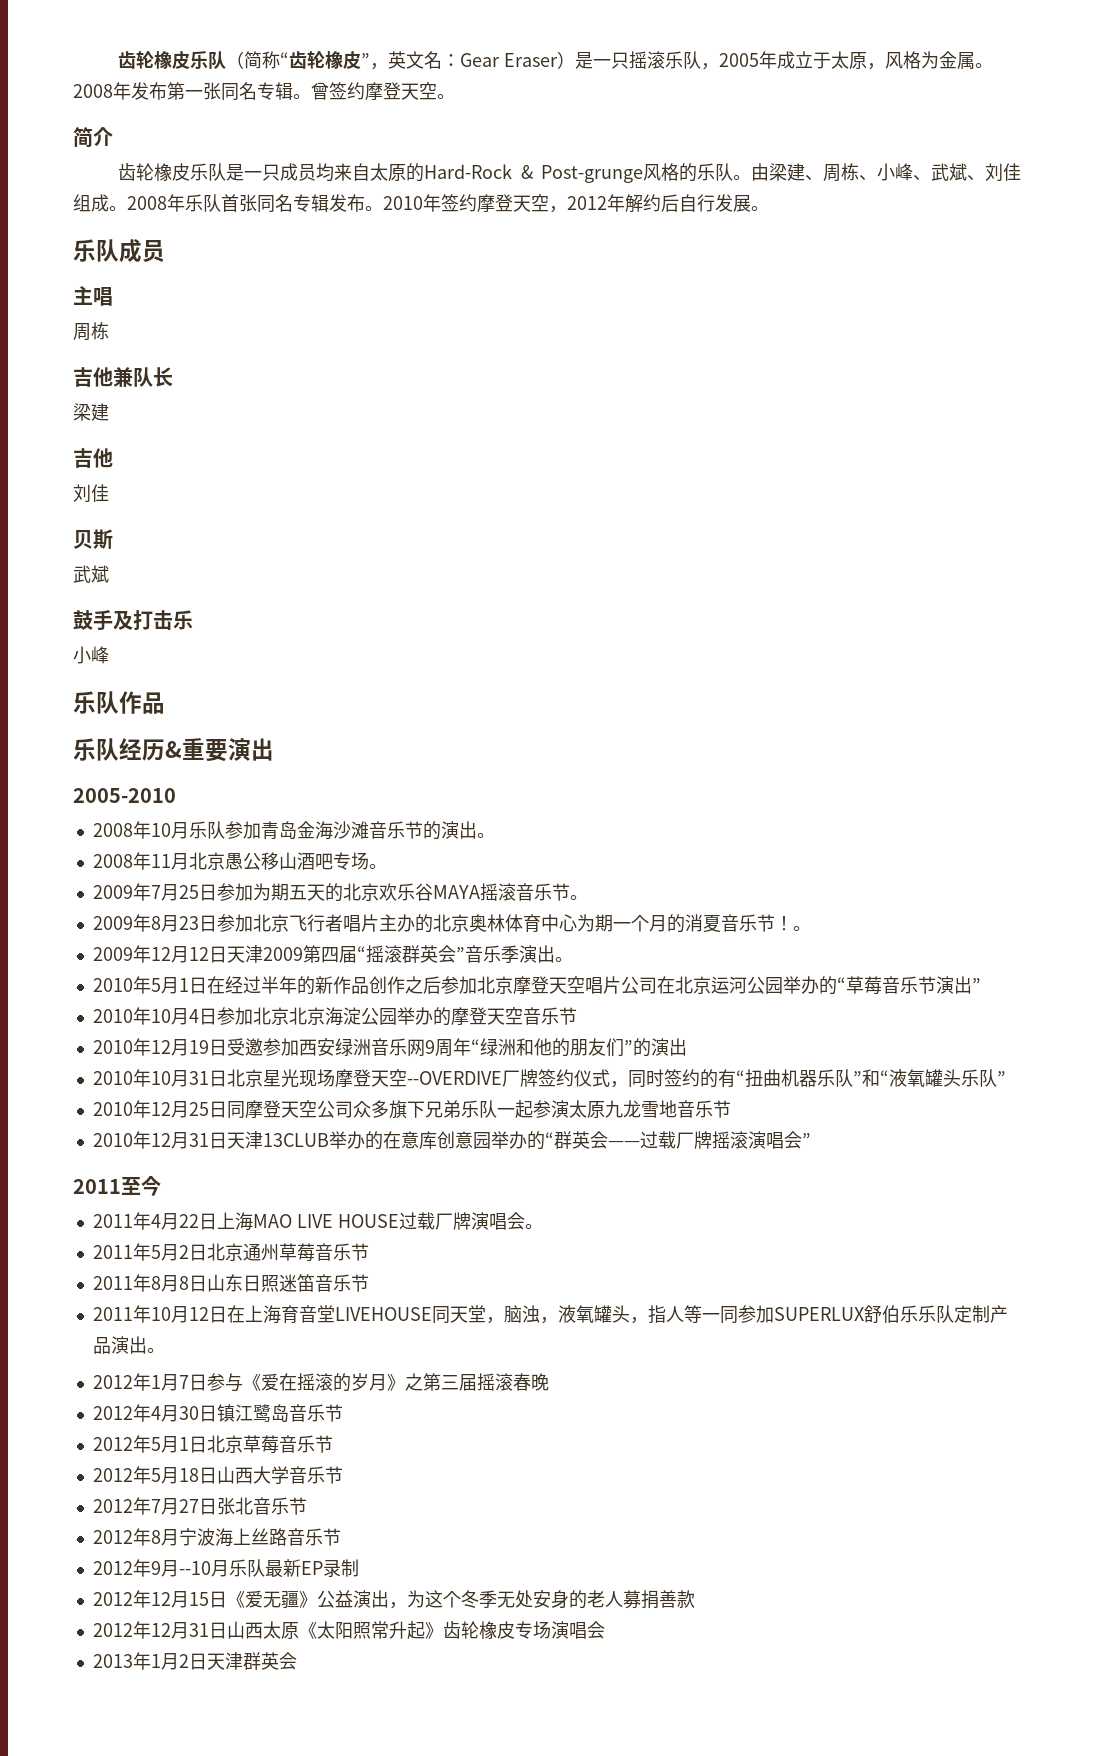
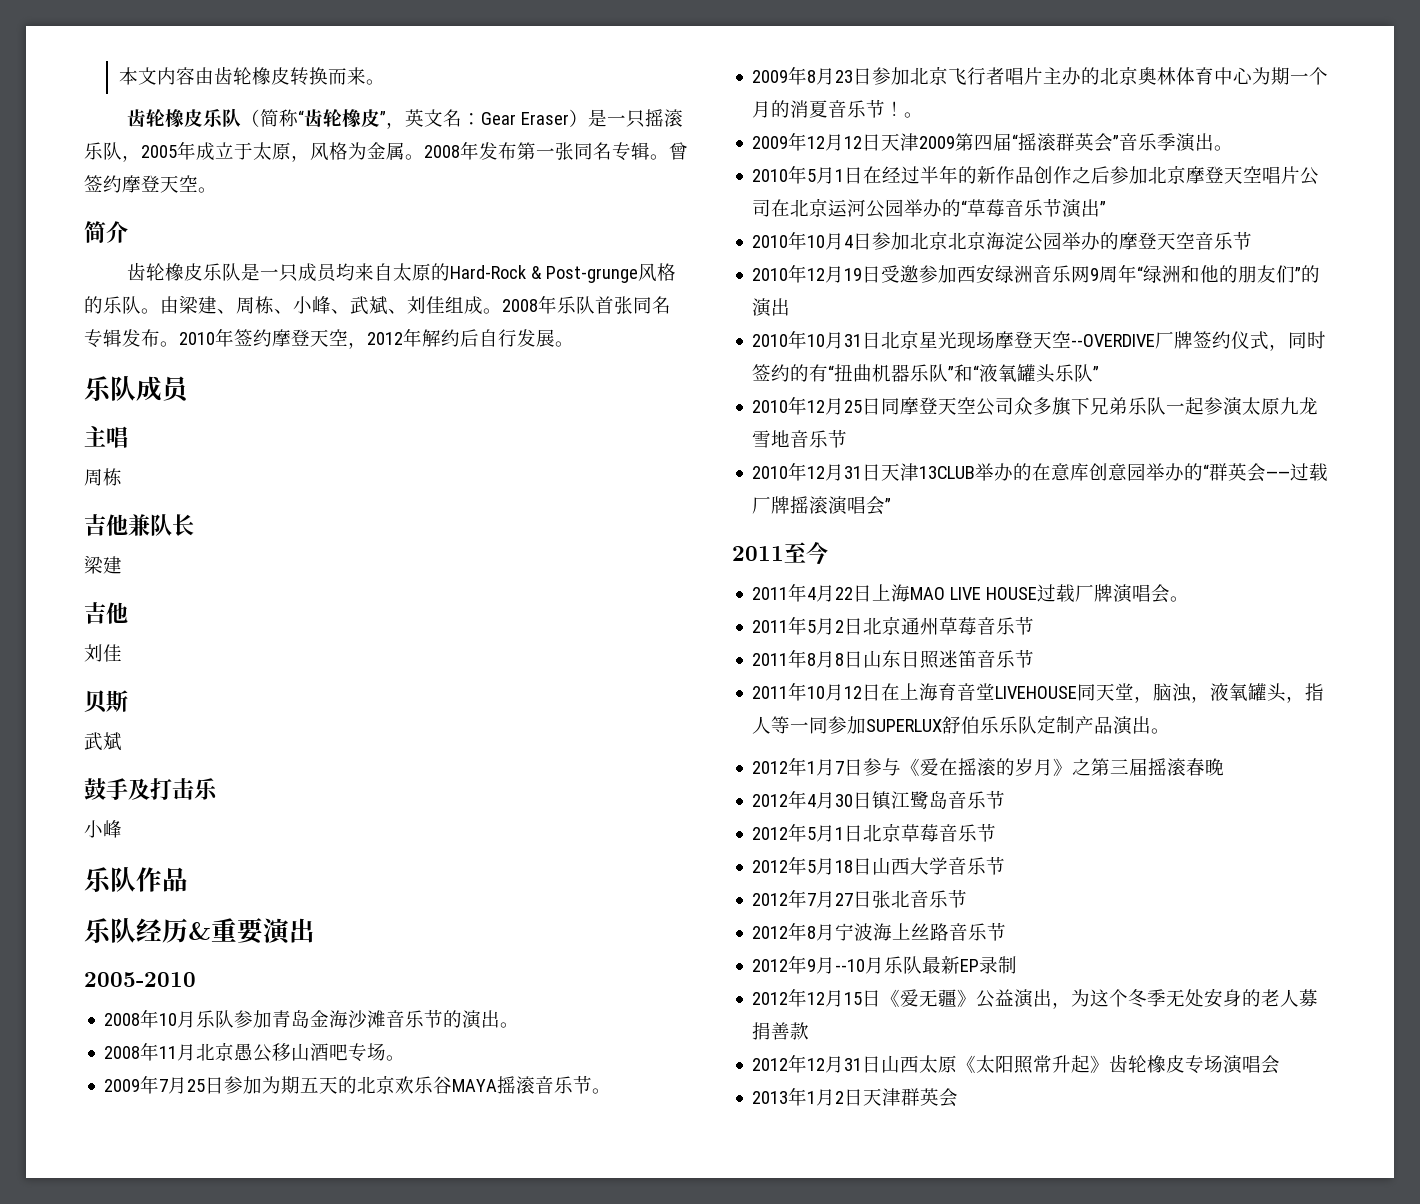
(118, 60) none -> [118,66,385,86] 本文内容由齿轮橡皮转换而来。 //

